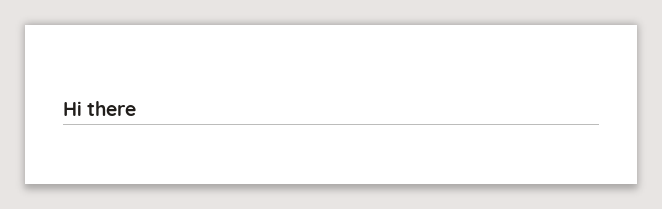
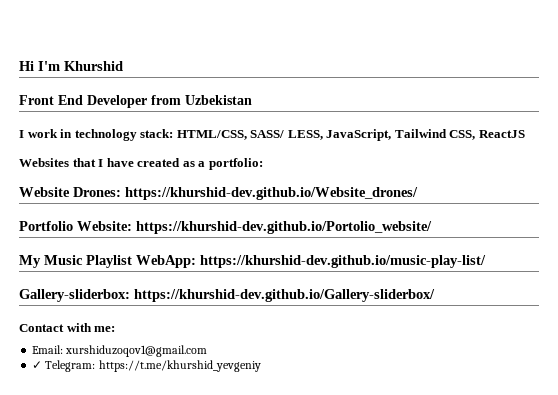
[87,101,137,116] there -> [38,61,123,71] [19,95,252,108] [19,129,525,141] [19,158,263,170] [19,187,418,200] [19,221,432,234] [19,255,486,268] [19,289,435,302] [19,323,116,332] [32,345,208,357] [32,360,261,372] I'm Khurshid // Front End Developer from Uzbekistan // I work in technology stack: HTML/CSS, SASS/ LESS, JavaScript, Tailwind CSS, ReactJS // Websites that I have created as a portfolio: // Website Drones: https://khurshid-dev.github.io/Website_drones/ // Portfolio Website: https://khurshid-dev.github.io/Portolio_website/ // My Music Playlist WebApp: https://khurshid-dev.github.io/music-play-list/ // Gallery-sliderbox: https://khurshid-dev.github.io/Gallery-sliderbox/ // Contact with me: // Email: xurshiduzoqov1@gmail.com // ✓ Telegram: https://t.me/khurshid_yevgeniy

